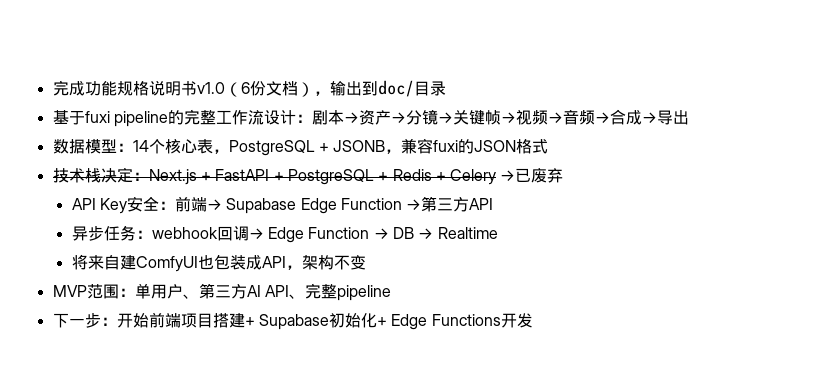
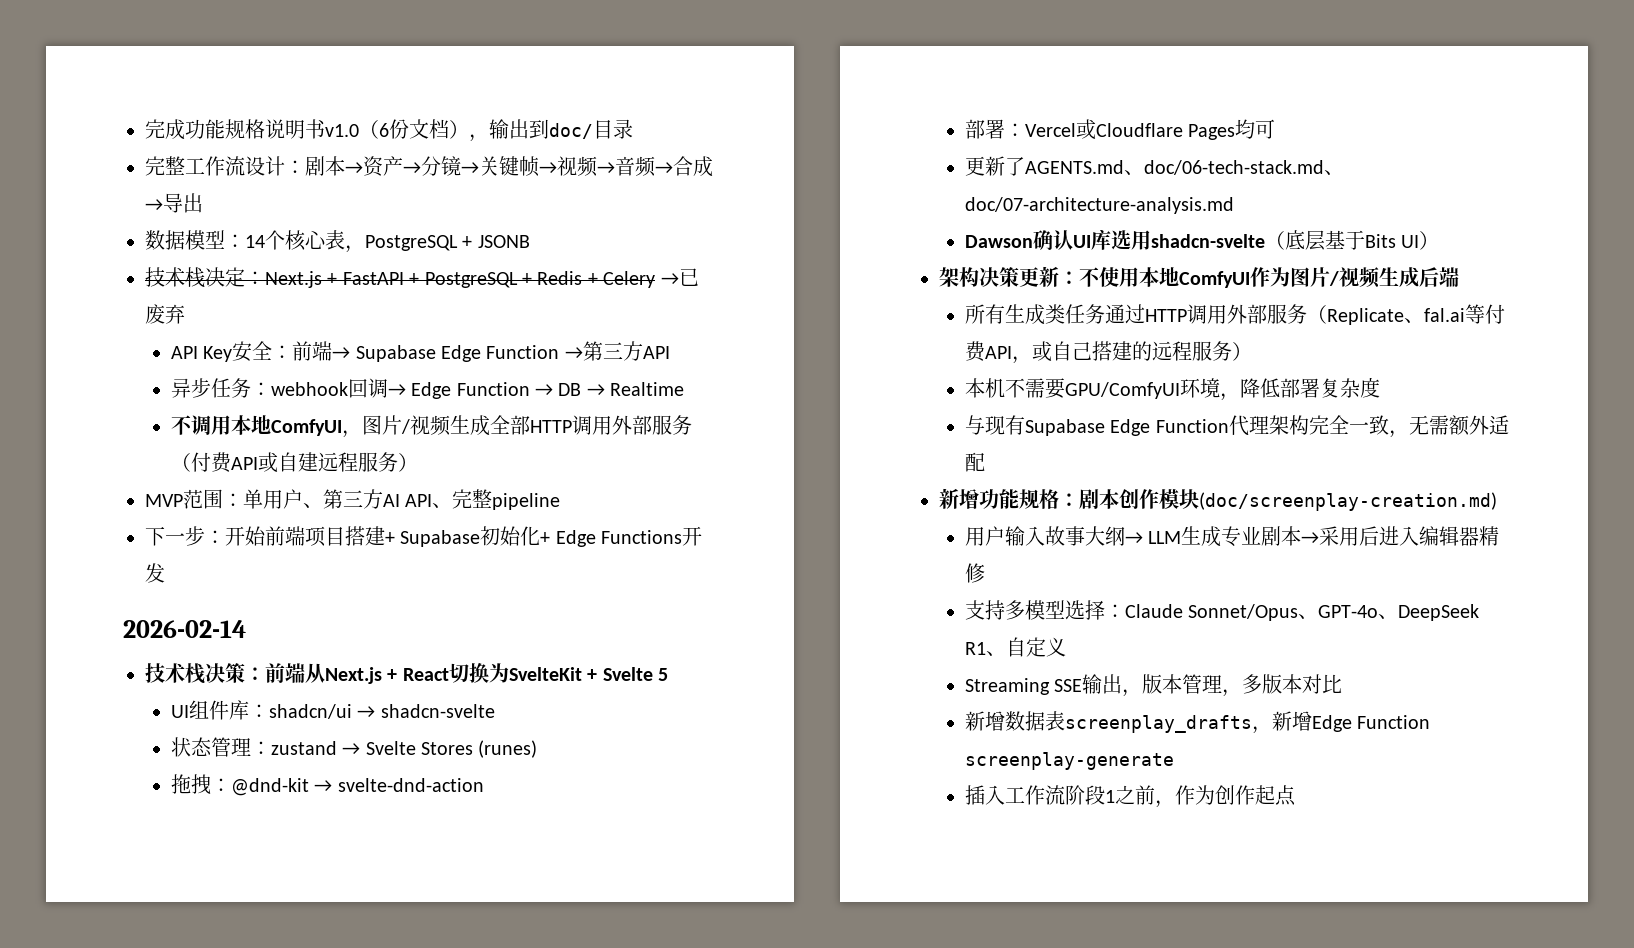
[52,110,184,127] 基于fuxi pipeline的 -> (633, 129) none
[385,138,549,154] ，兼容fuxi的JSON格式 -> (530, 241) none
[71,254,366,272] 将来自建ComfyUI也包装成API，架构不变 -> [170,415,692,438] [170,452,418,473] 不调用本地ComfyUI，图片/视频生成全部HTTP调用外部服务（付费API或自建远程服务）
(533, 320) none -> [123,620,246,638] [145,662,668,684] [170,700,495,720] [170,737,538,758] [170,774,484,796] [964,119,1276,140] [964,156,1344,176] [964,197,1234,214] [964,229,1440,251] [939,266,1459,288] [964,304,1505,325] [964,341,1252,364] [964,377,1380,401] [964,415,1509,438] [964,452,985,472] [939,488,1497,511] [964,526,1500,547] [964,563,985,583] [964,600,1480,621] [964,637,1066,657] [964,674,1343,697] [964,711,1431,734] [964,752,1174,770] [964,785,1296,808] // 2026-02-14 // 技术栈决策：前端从Next.js + React切换为SvelteKit + Svelte 5 // UI组件库：shadcn/ui → shadcn-svelte // 状态管理：zustand → Svelte Stores (runes) // 拖拽：@dnd-kit → svelte-dnd-action // 部署：Vercel或Cloudflare Pages均可 // 更新了AGENTS.md、doc/06-tech-stack.md、doc/07-architecture-analysis.md // Dawson确认UI库选用shadcn-svelte（底层基于Bits UI） // 架构决策更新：不使用本地ComfyUI作为图片/视频生成后端 // 所有生成类任务通过HTTP调用外部服务（Replicate、fal.ai等付费API，或自己搭建的远程服务） // 本机不需要GPU/ComfyUI环境，降低部署复杂度 // 与现有Supabase Edge Function代理架构完全一致，无需额外适配 // 新增功能规格：剧本创作模块(doc/screenplay-creation.md) // 用户输入故事大纲→ LLM生成专业剧本→采用后进入编辑器精修 // 支持多模型选择：Claude Sonnet/Opus、GPT-4o、DeepSeek R1、自定义 // Streaming SSE输出，版本管理，多版本对比 // 新增数据表screenplay_drafts，新增Edge Function screenplay-generate // 插入工作流阶段1之前，作为创作起点

